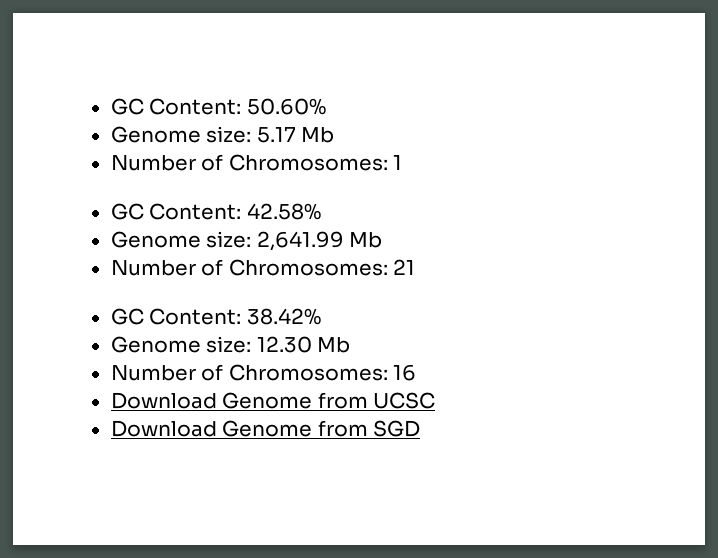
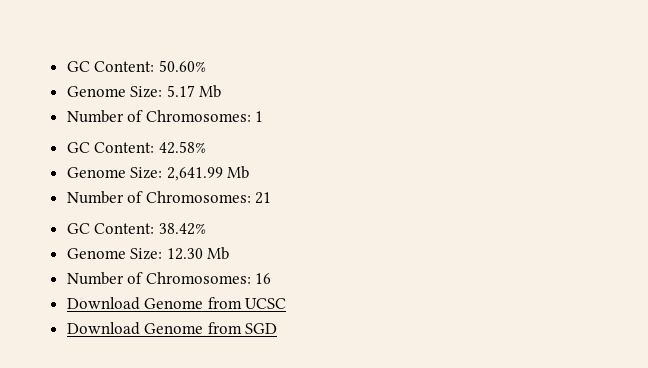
[206,126,252,143] size: -> [130,86,163,98] Size:
[206,231,252,248] size: -> [130,167,163,179] Size:
[206,336,252,353] size: -> [130,248,163,260] Size:

